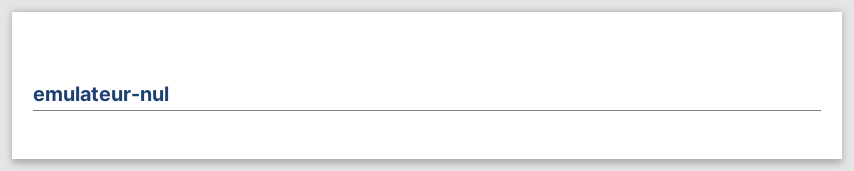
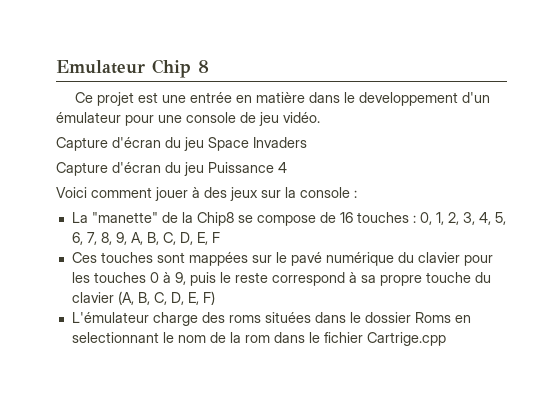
[33,86,169,102] emulateur-nul -> [56,59,209,78] [75,92,491,106] [56,112,320,126] [56,137,307,151] [56,162,287,176] [56,187,357,201] [71,212,506,226] [71,232,220,245] [71,252,493,266] [71,272,491,286] [71,291,215,305] [71,312,471,326] [71,332,446,346] Emulateur Chip 8 // Ce projet est une entrée en matière dans le developpement d'un émulateur pour une console de jeu vidéo. // Capture d'écran du jeu Space Invaders // Capture d'écran du jeu Puissance 4 // Voici comment jouer à des jeux sur la console : // La "manette" de la Chip8 se compose de 16 touches : 0, 1, 2, 3, 4, 5, 6, 7, 8, 9, A, B, C, D, E, F // Ces touches sont mappées sur le pavé numérique du clavier pour les touches 0 à 9, puis le reste correspond à sa propre touche du clavier (A, B, C, D, E, F) // L'émulateur charge des roms situées dans le dossier Roms en selectionnant le nom de la rom dans le fichier Cartrige.cpp

